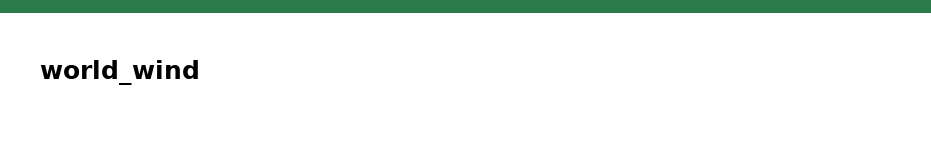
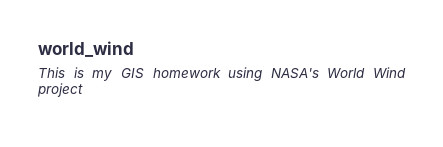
(200, 72) none -> [38,67,406,81] [37,83,83,97] // This is my GIS homework using NASA's World Wind project

